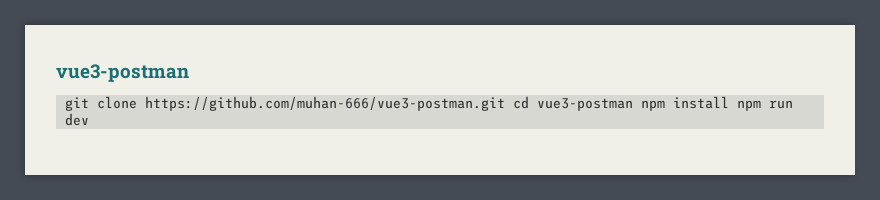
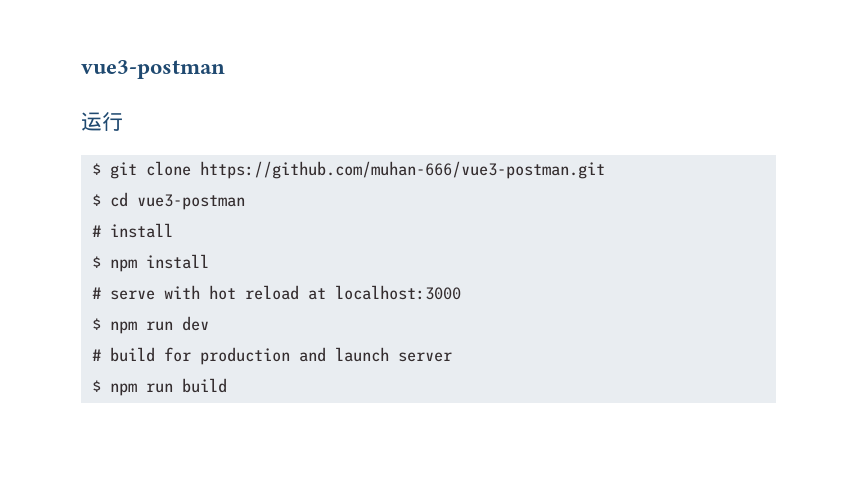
[56,64,189,82] vue3-postman // -> [81,60,225,79] [81,112,123,131] [91,163,101,175] vue3-postman // 运行 // $
(505, 103) none -> [91,194,101,206] // $
(633, 104) none -> [91,223,173,238] [91,256,101,268] // # install // $
[736,100,793,111] [64,113,89,126] npm run dev -> [91,285,461,300] [91,316,209,334] [91,347,452,365] [91,378,227,396] // # serve with hot reload at localhost:3000 // $ npm run dev // # build for production and launch server // $ npm run build

